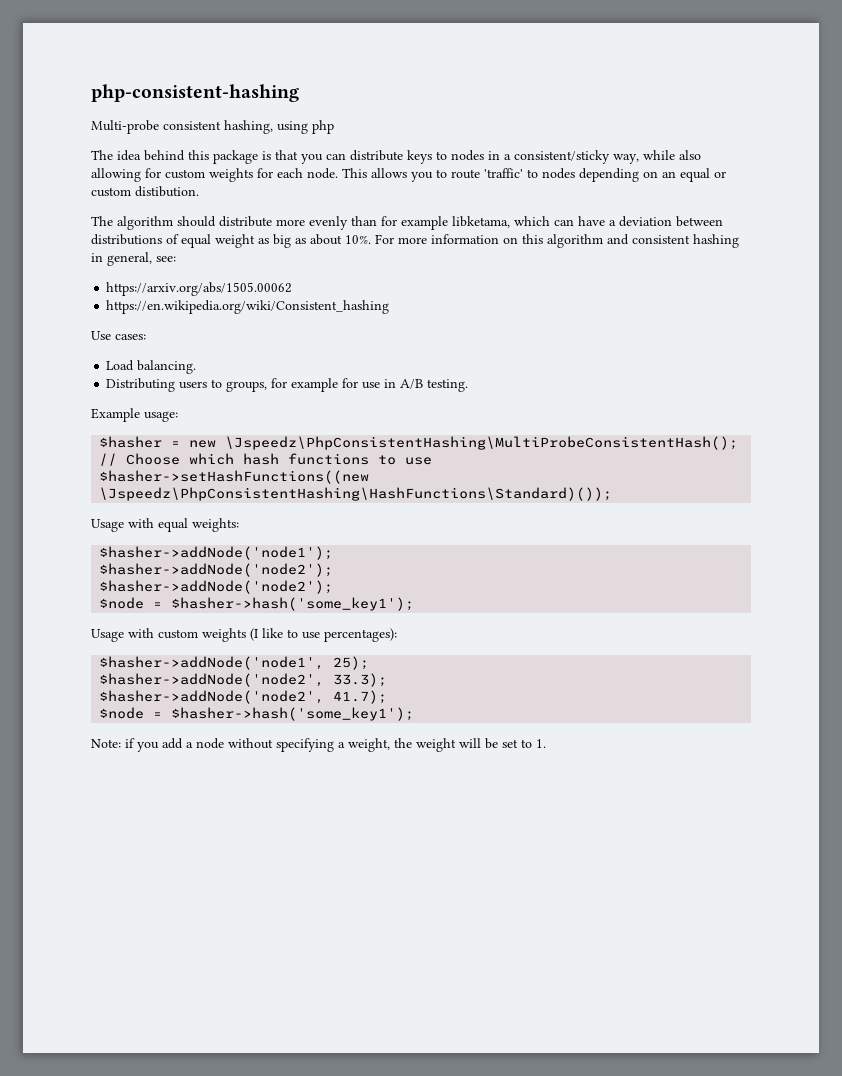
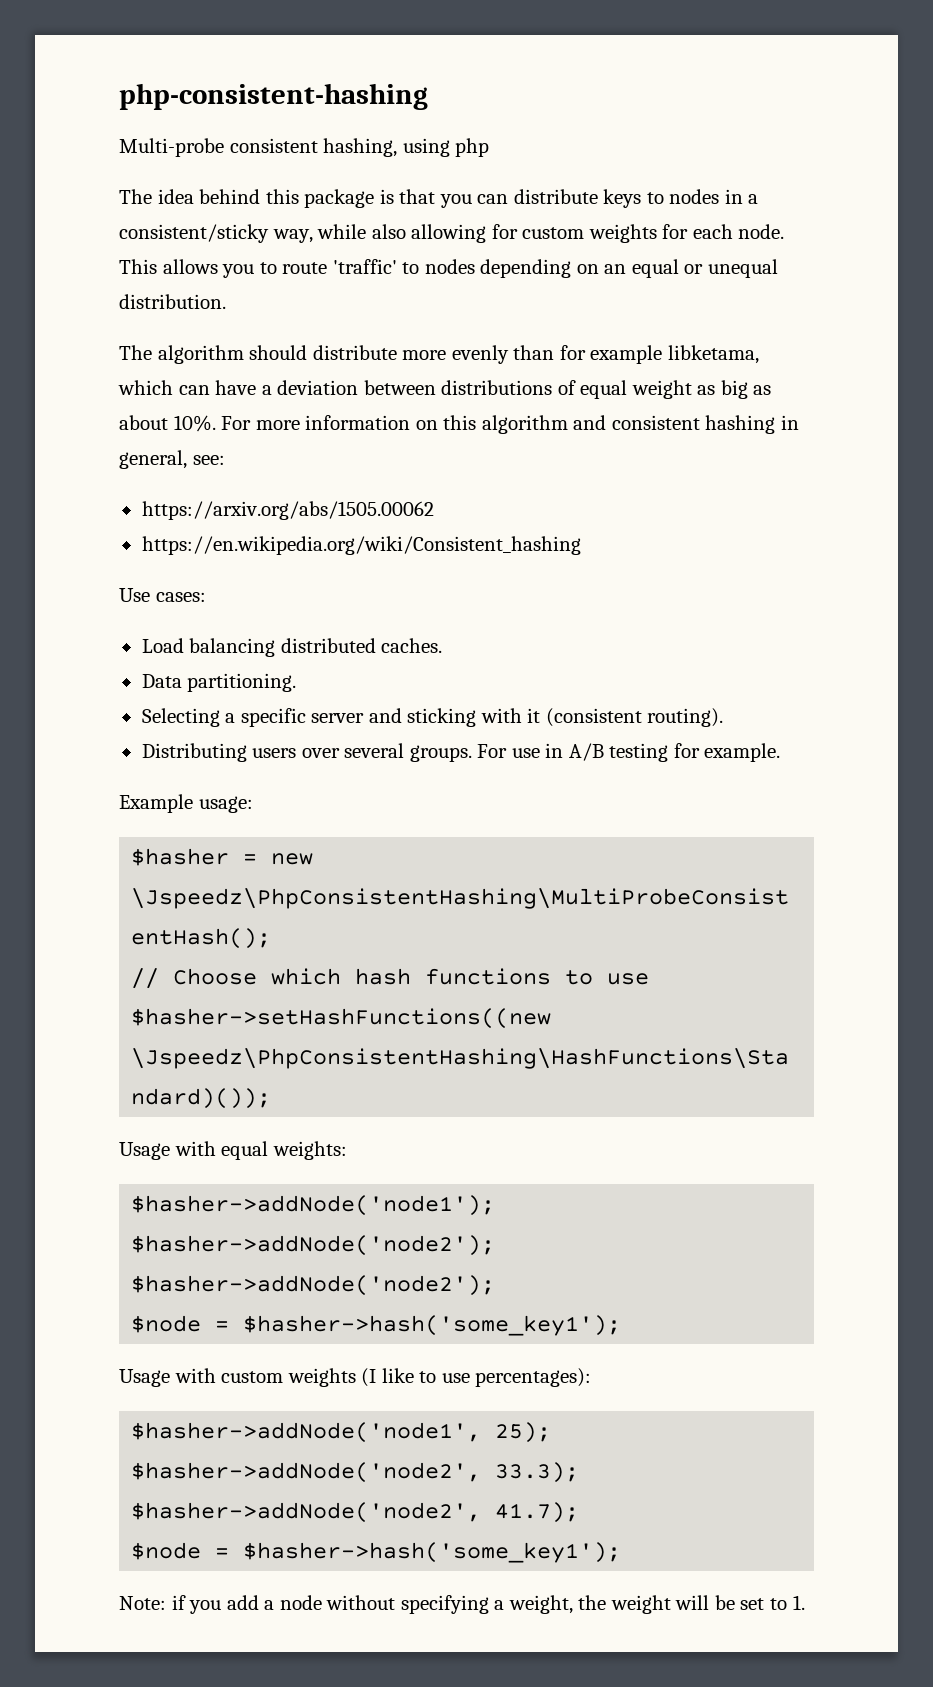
[91,186,199,197] custom distibution. -> [707,259,778,278] [119,294,226,309] unequal distribution.
[137,360,197,374] [106,378,469,392] balancing. // Distributing users to groups, for example for use in A/B testing. -> [189,638,443,657] [141,673,297,692] [141,708,724,727] [141,743,781,762] balancing distributed caches. // Data partitioning. // Selecting a specific server and sticking with it (consistent routing). // Distributing users over several groups. For use in A/B testing for example.

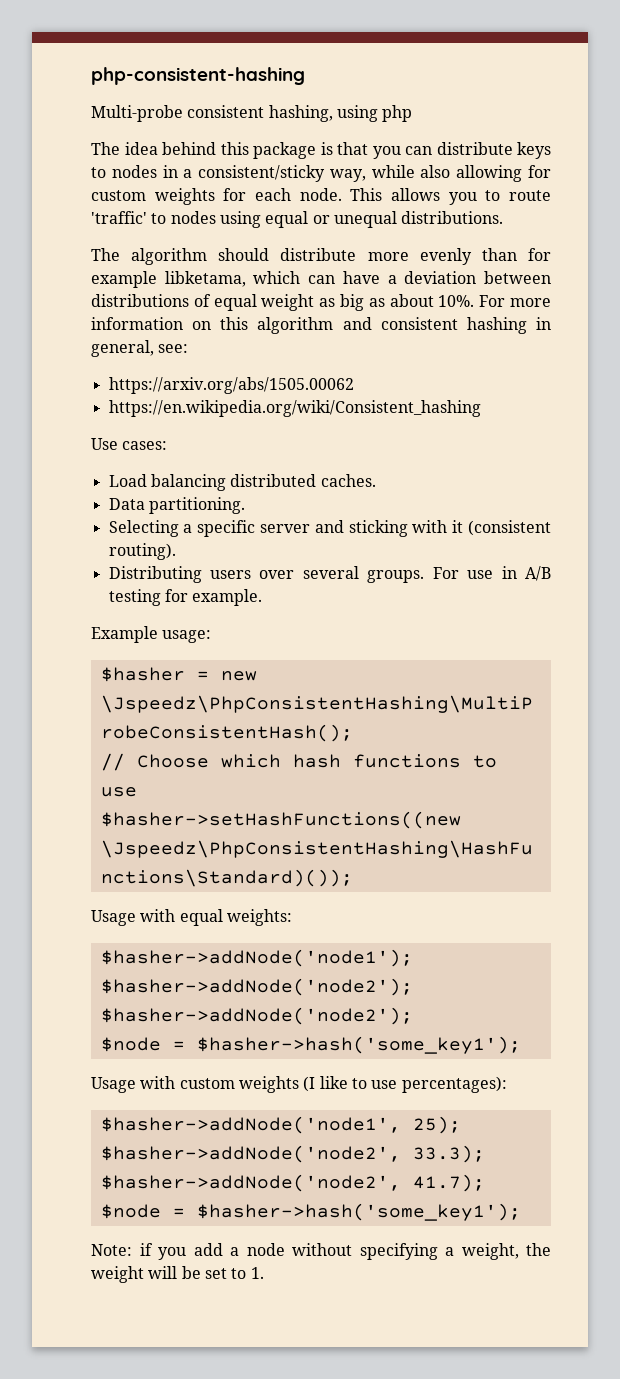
[480,259,627,278] depending on an -> [219,211,261,228] using
[119,294,226,309] distribution. -> [401,211,504,224] distributions.

